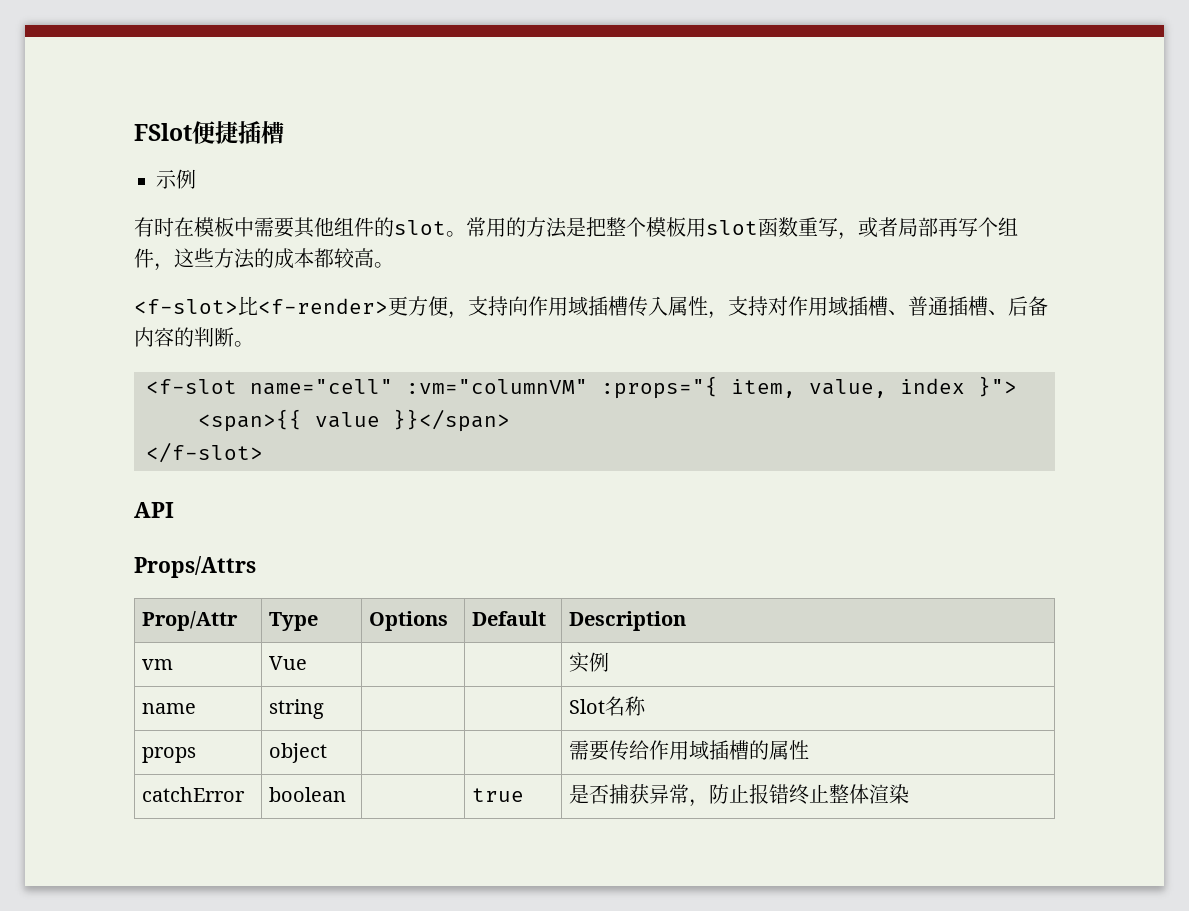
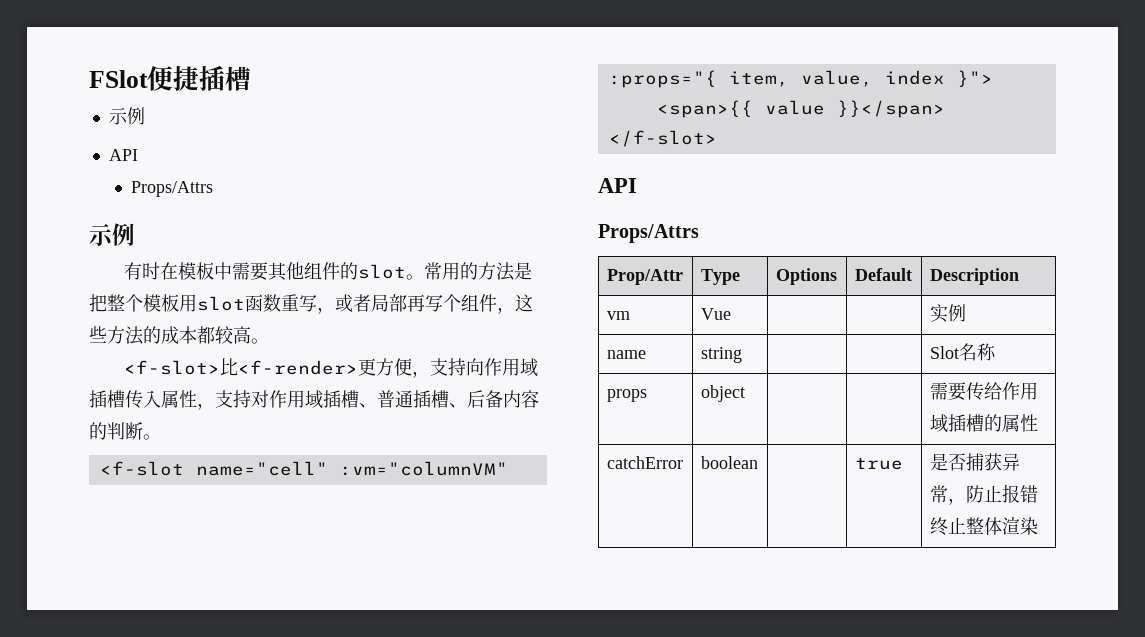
(196, 179) none -> [108,149,138,161] [131,181,214,197] [89,223,135,246] // API // Props/Attrs // 示例

